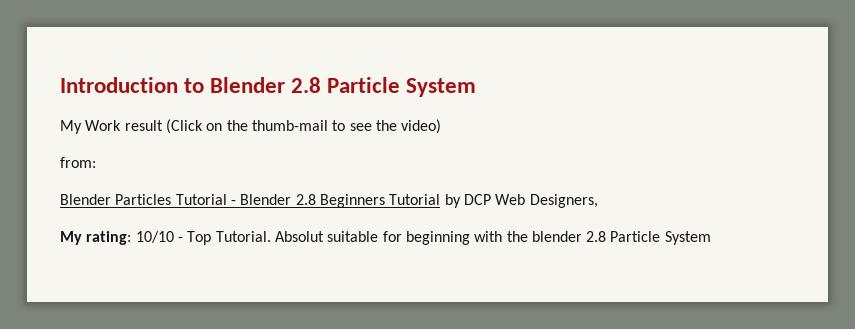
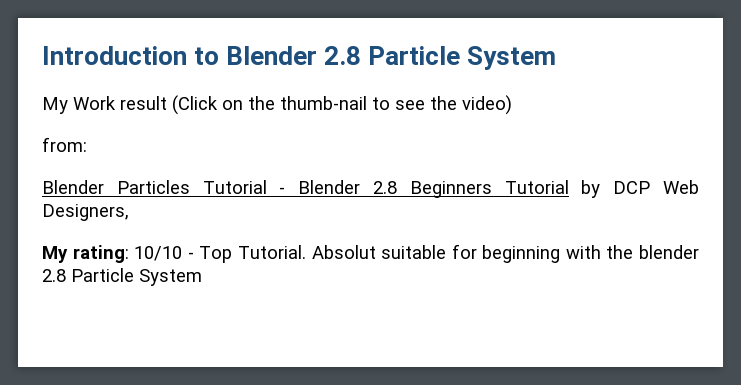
[251,120,328,131] thumb-mail -> [280,96,367,110] thumb-nail

